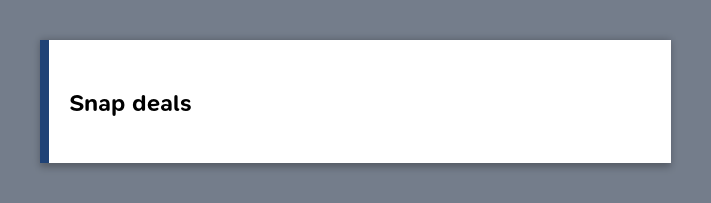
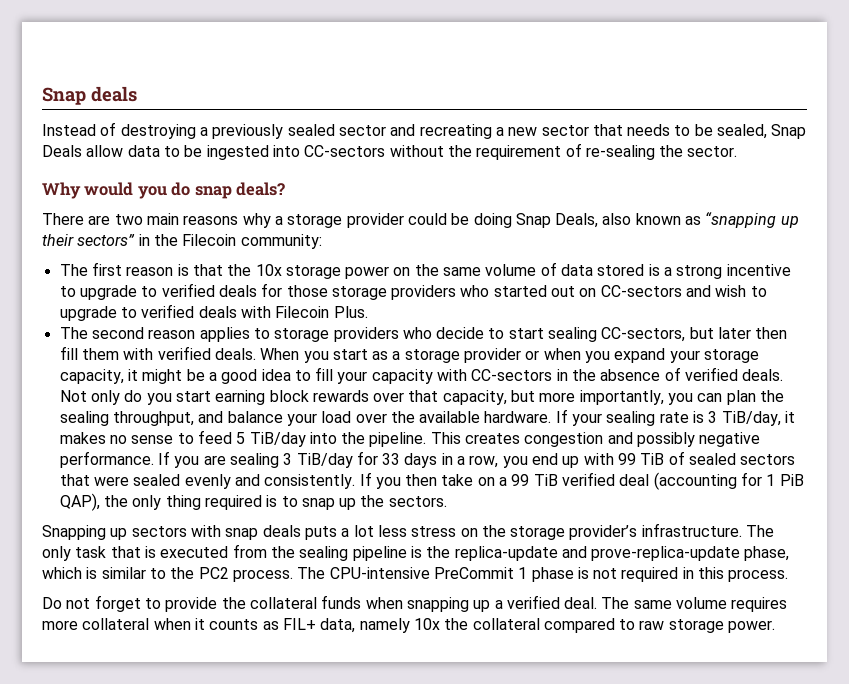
(192, 103) none -> [42,122,807,139] [42,143,738,160] [42,182,286,199] [42,212,799,228] [42,234,322,249] [59,262,791,279] [59,283,767,300] [59,304,368,321] [59,327,788,342] [59,346,760,363] [59,367,784,384] [59,390,785,405] [59,409,796,426] [59,430,761,447] [59,451,796,468] [59,472,804,490] [59,493,447,511] [42,523,775,540] [42,544,790,561] [42,567,789,582] [42,595,788,612] [42,618,776,633] // Instead of destroying a previously sealed sector and recreating a new sector that needs to be sealed, Snap Deals allow data to be ingested into CC-sectors without the requirement of re-sealing the sector. // Why would you do snap deals? // There are two main reasons why a storage provider could be doing Snap Deals, also known as “snapping up their sectors” in the Filecoin community: // The first reason is that the 10x storage power on the same volume of data stored is a strong incentive to upgrade to verified deals for those storage providers who started out on CC-sectors and wish to upgrade to verified deals with Filecoin Plus. // The second reason applies to storage providers who decide to start sealing CC-sectors, but later then fill them with verified deals. When you start as a storage provider or when you expand your storage capacity, it might be a good idea to fill your capacity with CC-sectors in the absence of verified deals. Not only do you start earning block rewards over that capacity, but more importantly, you can plan the sealing throughput, and balance your load over the available hardware. If your sealing rate is 3 TiB/day, it makes no sense to feed 5 TiB/day into the pipeline. This creates congestion and possibly negative performance. If you are sealing 3 TiB/day for 33 days in a row, you end up with 99 TiB of sealed sectors that were sealed evenly and consistently. If you then take on a 99 TiB verified deal (accounting for 1 PiB QAP), the only thing required is to snap up the sectors. // Snapping up sectors with snap deals puts a lot less stress on the storage provider’s infrastructure. The only task that is executed from the sealing pipeline is the replica-update and prove-replica-update phase, which is similar to the PC2 process. The CPU-intensive PreCommit 1 phase is not required in this process. // Do not forget to provide the collateral funds when snapping up a verified deal. The same volume requires more collateral when it counts as FIL+ data, namely 10x the collateral compared to raw storage power.

